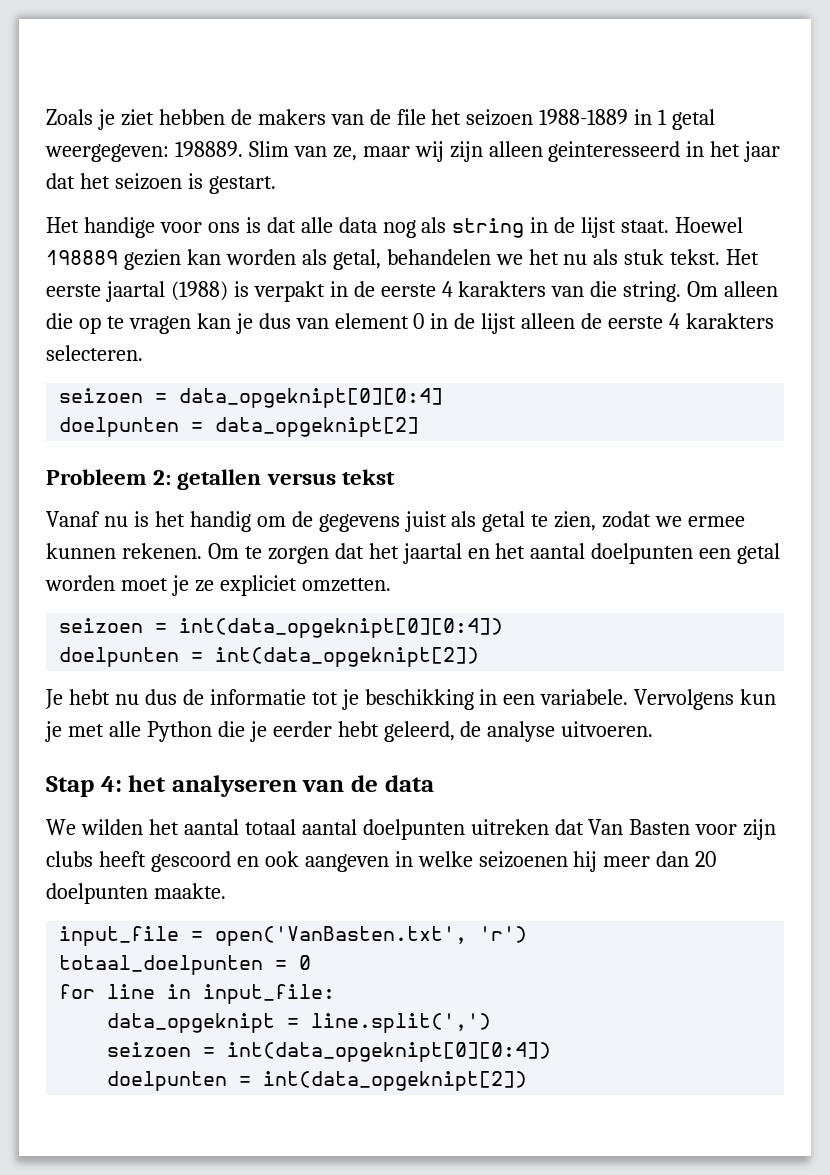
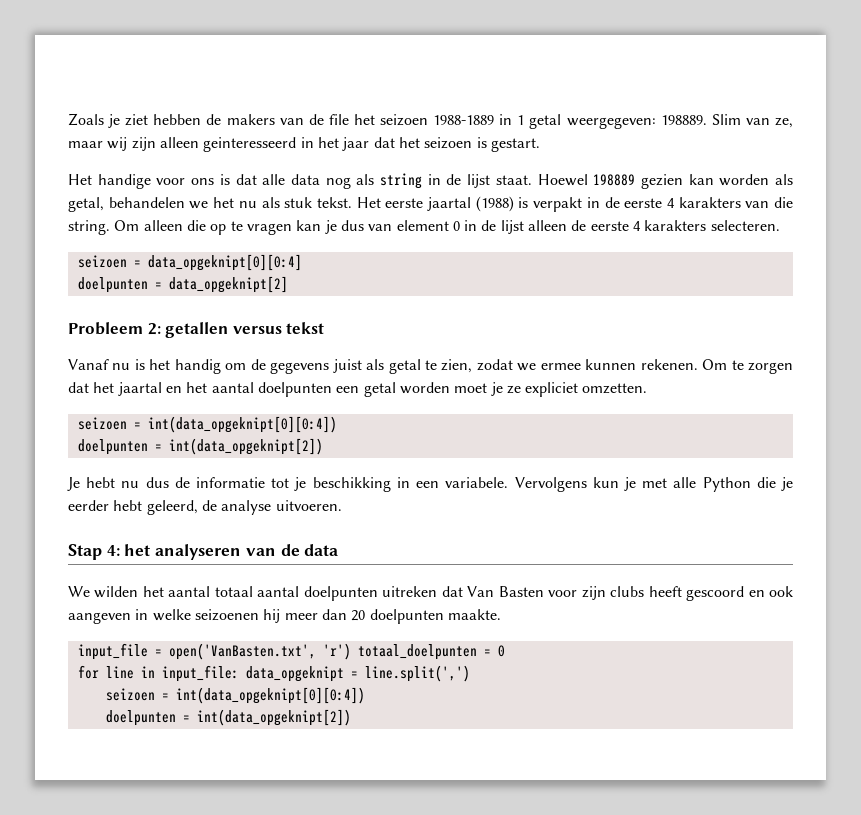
(528, 934) // -> (351, 651) none
(336, 994) // -> (239, 673) none

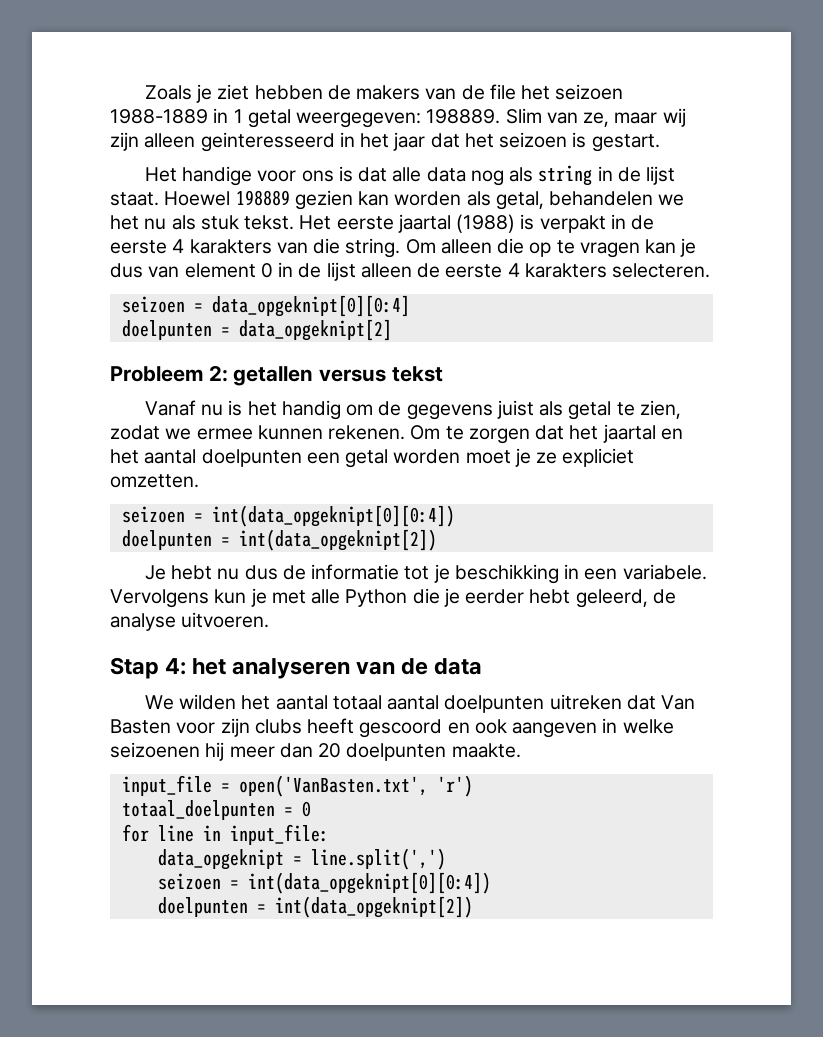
(351, 651) none -> (473, 786) //
(239, 673) none -> (329, 834) //

